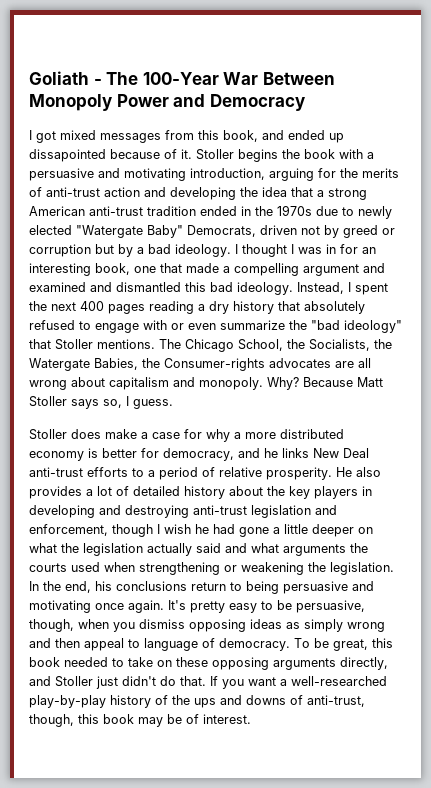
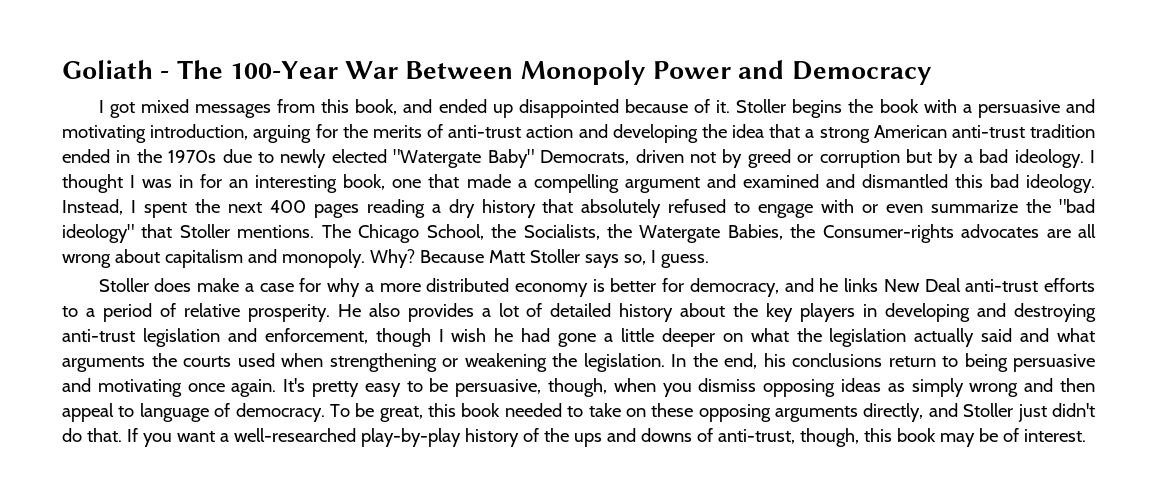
[29,149,106,162] dissapointed -> [518,99,619,118] disappointed

